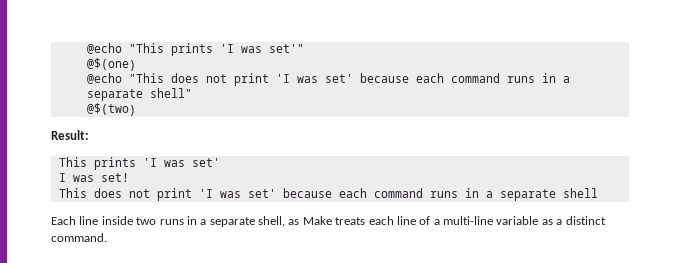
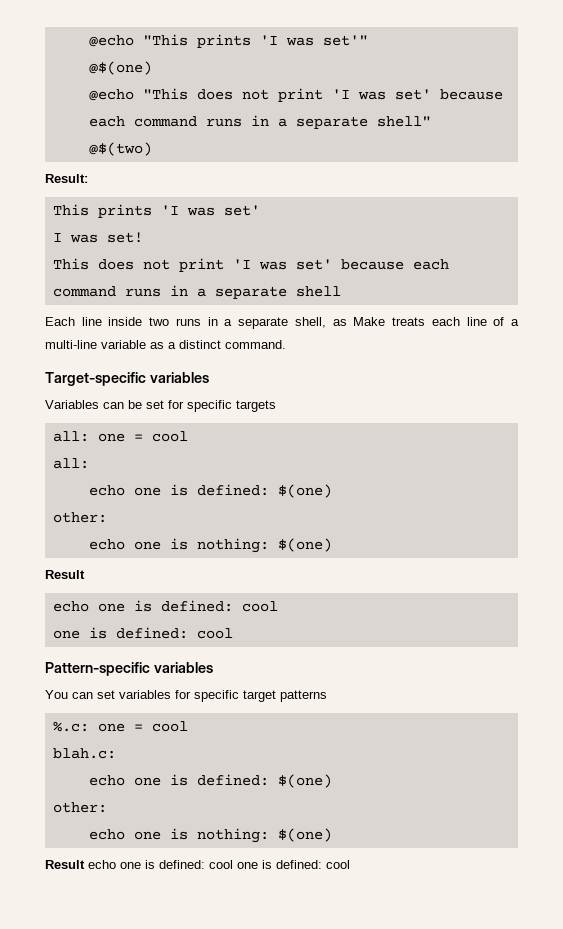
(107, 237) none -> [45,372,209,386] [45,400,276,412] [52,431,188,442] [52,458,89,469] [88,484,332,498] [52,512,107,523] [88,538,332,553] [45,570,85,579] [52,600,278,612] [52,627,233,639] [45,662,213,676] [45,690,327,702] [52,721,188,732] [52,748,116,759] [88,774,332,788] [52,802,107,813] [88,828,332,843] [45,860,350,869] // Target-specific variables // Variables can be set for specific targets // all: one = cool // all: // echo one is defined: $(one) // other: // echo one is nothing: $(one) // Result // echo one is defined: cool // one is defined: cool // Pattern-specific variables // You can set variables for specific target patterns // %.c: one = cool // blah.c: // echo one is defined: $(one) // other: // echo one is nothing: $(one) // Result echo one is defined: cool one is defined: cool

